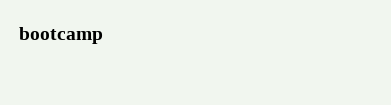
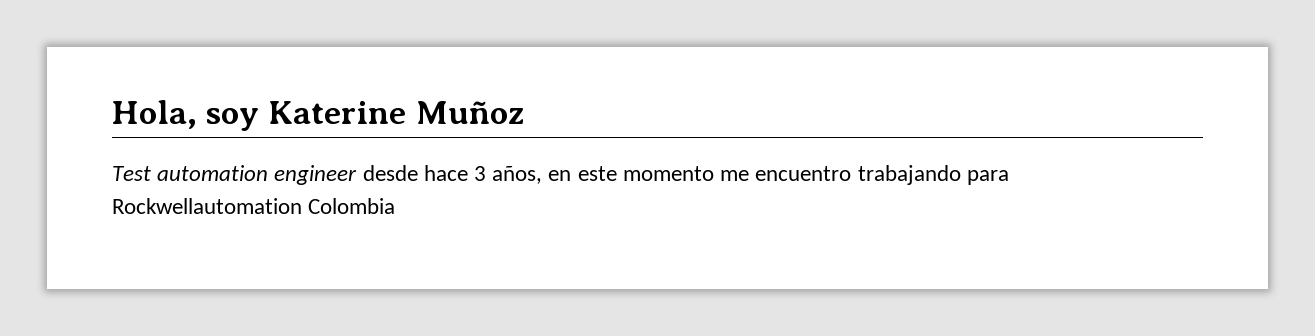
[19,27,103,44] bootcamp -> [112,100,524,131] [112,165,1009,185] [112,198,396,214] Hola, soy Katerine Muñoz // Test automation engineer desde hace 3 años, en este momento me encuentro trabajando para Rockwellautomation Colombia

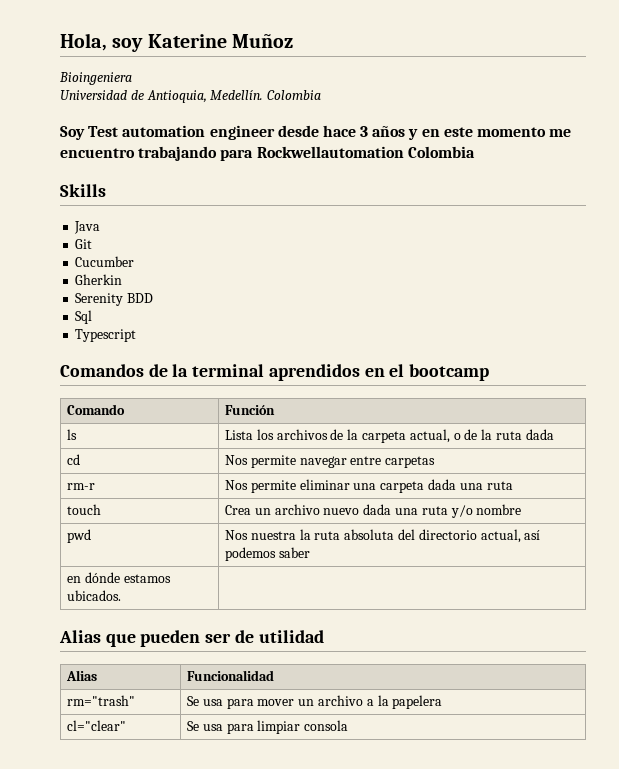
(524, 112) none -> [59,72,132,85] [60,90,322,103] [60,126,85,140] Bioingeniera // Universidad de Antioquia, Medellín. Colombia // Soy
[492,166,543,184] años, -> [372,126,419,140] años y
(396, 206) none -> [60,184,106,197] [74,221,101,234] [75,239,93,249] [75,256,135,267] [75,274,123,285] [75,293,154,306] [75,310,93,324] [75,329,137,342] [60,364,490,381] [67,404,126,415] [225,405,276,415] [67,429,78,440] [225,429,554,443] [67,454,81,465] [225,455,436,468] [67,483,96,490] [225,479,513,493] [67,504,102,515] [225,504,522,518] [67,529,92,543] [225,529,541,543] [225,547,310,561] [67,572,171,583] [67,590,122,601] [59,630,324,647] [66,670,98,681] [187,670,275,681] [67,695,136,706] [187,695,443,709] [67,720,127,731] [187,720,349,734] // Skills // Java // Git // Cucumber // Gherkin // Serenity BDD // Sql // Typescript // Comandos de la terminal aprendidos en el bootcamp // Comando | Función // ls | Lista los archivos de la carpeta actual, o de la ruta dada // cd | Nos permite navegar entre carpetas // rm-r | Nos permite eliminar una carpeta dada una ruta // touch | Crea un archivo nuevo dada una ruta y/o nombre // pwd | Nos nuestra la ruta absoluta del directorio actual, así podemos saber // en dónde estamos ubicados. | // Alias que pueden ser de utilidad // Alias | Funcionalidad // rm="trash" | Se usa para mover un archivo a la papelera // cl="clear" | Se usa para limpiar consola

